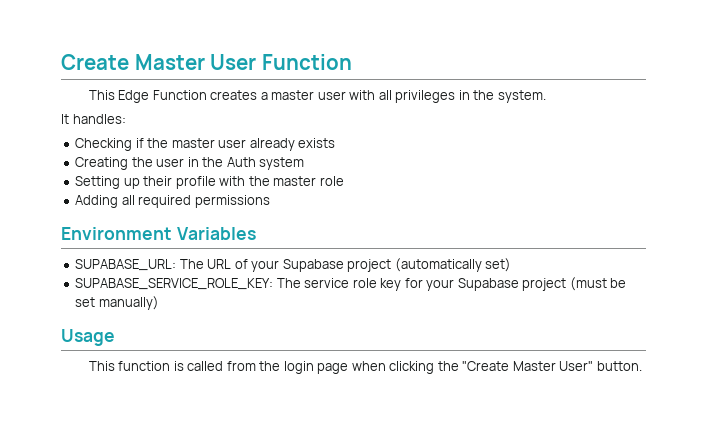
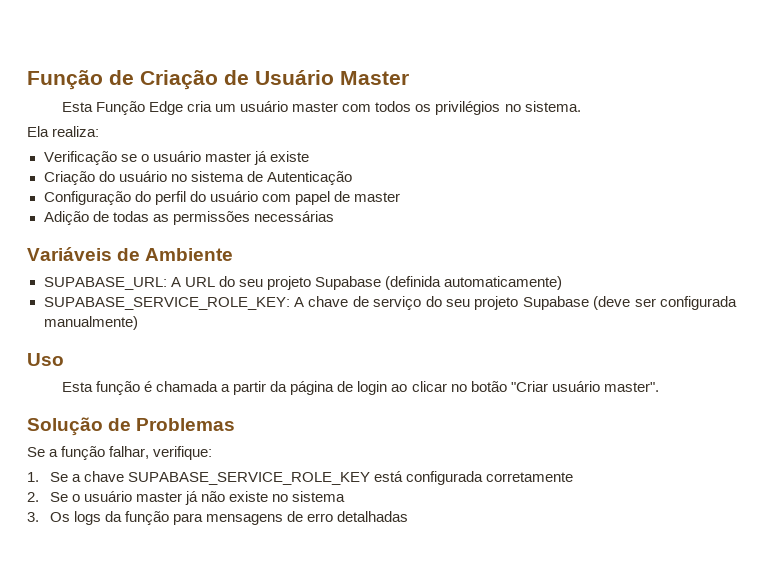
[61,54,352,70] [88,90,546,103] [61,114,126,124] [75,138,336,151] [75,157,305,170] [75,176,344,189] [75,195,270,208] [61,227,256,240] [75,258,512,272] [75,277,627,291] [75,296,159,310] [61,329,115,346] [88,361,642,374] Create Master User Function // This Edge Function creates a master user with all privileges in the system. // It handles: // Checking if the master user already exists // Creating the user in the Auth system // Setting up their profile with the master role // Adding all required permissions // Environment Variables // SUPABASE_URL: The URL of your Supabase project (automatically set) // SUPABASE_SERVICE_ROLE_KEY: The service role key for your Supabase project (must be set manually) // Usage // This function is called from the login page when clicking the "Create Master User" button. -> [27,70,409,90] [61,101,581,115] [27,126,100,137] [43,151,309,165] [43,171,352,185] [43,191,400,205] [43,211,334,225] [27,247,234,261] [43,276,562,290] [43,296,738,310] [43,316,138,330] [27,353,64,366] [61,381,659,395] [27,417,236,436] [27,446,213,460] [27,471,573,485] [27,491,346,505] [27,511,409,525] Função de Criação de Usuário Master // Esta Função Edge cria um usuário master com todos os privilégios no sistema. // Ela realiza: // Verificação se o usuário master já existe // Criação do usuário no sistema de Autenticação // Configuração do perfil do usuário com papel de master // Adição de todas as permissões necessárias // Variáveis de Ambiente // SUPABASE_URL: A URL do seu projeto Supabase (definida automaticamente) // SUPABASE_SERVICE_ROLE_KEY: A chave de serviço do seu projeto Supabase (deve ser configurada manualmente) // Uso // Esta função é chamada a partir da página de login ao clicar no botão "Criar usuário master". // Solução de Problemas // Se a função falhar, verifique: // 1. Se a chave SUPABASE_SERVICE_ROLE_KEY está configurada corretamente // 2. Se o usuário master já não existe no sistema // 3. Os logs da função para mensagens de erro detalhadas

